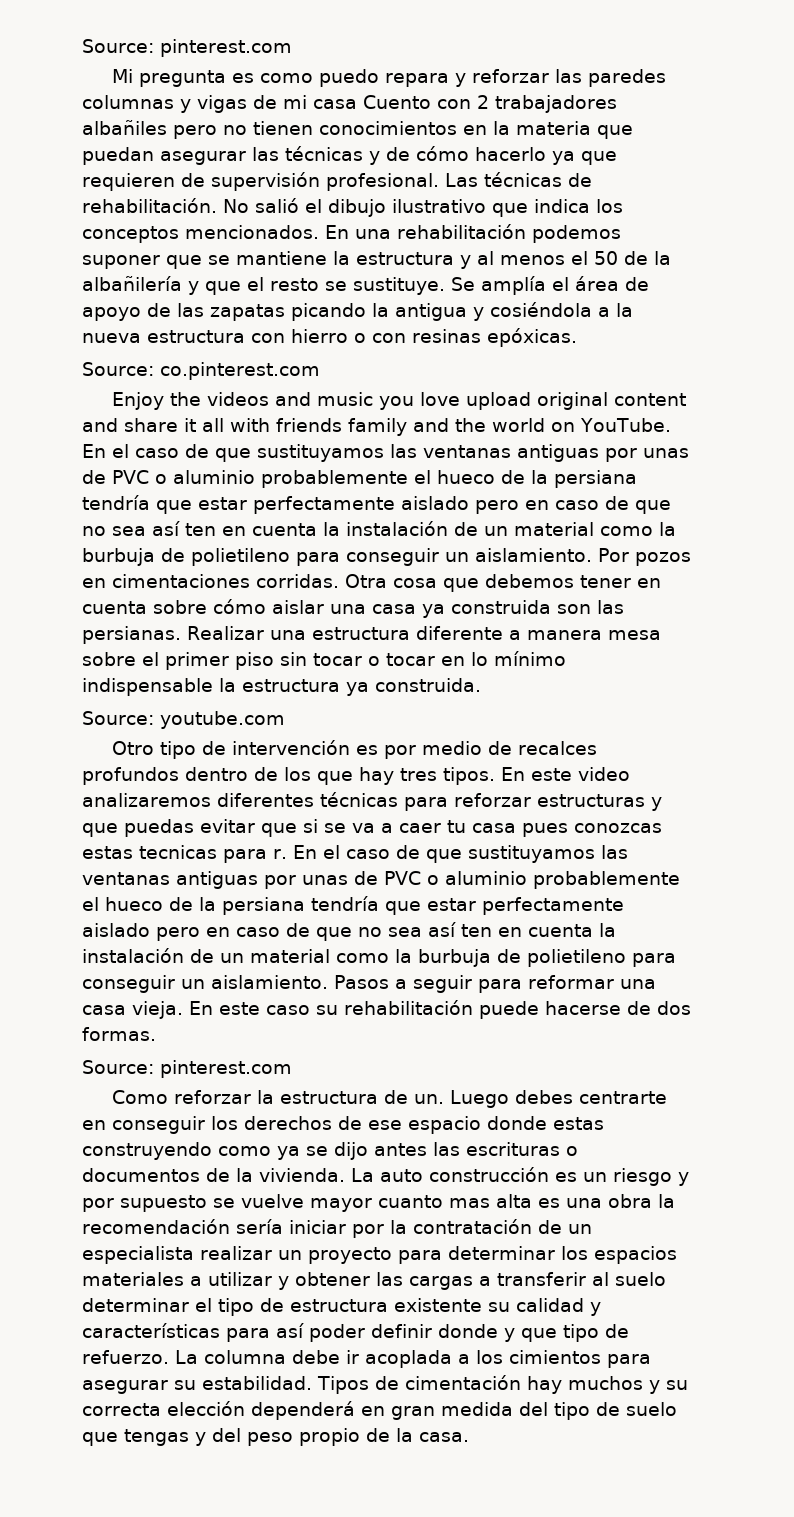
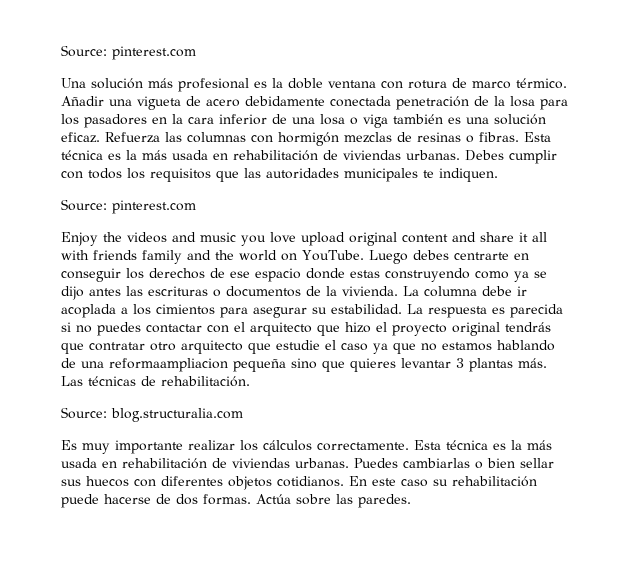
[82,39,292,57] [112,69,667,87] [82,95,617,113] [82,120,633,139] [82,146,617,165] [82,172,592,191] [82,198,623,217] [82,224,621,243] [82,251,671,269] [82,276,649,295] [82,302,633,321] [82,328,577,347] [82,362,320,380] Source: pinterest.com // Mi pregunta es como puedo repara y reforzar las paredes columnas y vigas de mi casa Cuento con 2 trabajadores albañiles pero no tienen conocimientos en la materia que puedan asegurar las técnicas y de cómo hacerlo ya que requieren de supervisión profesional. Las técnicas de rehabilitación. No salió el dibujo ilustrativo que indica los conceptos mencionados. En una rehabilitación podemos suponer que se mantiene la estructura y al menos el 50 de la albañilería y que el resto se sustituye. Se amplía el área de apoyo de las zapatas picando la antigua y cosiéndola a la nueva estructura con hierro o con resinas epóxicas. // Source: co.pinterest.com -> [61,45,196,60] [61,78,567,92] [61,96,568,110] [61,114,546,128] [61,132,551,146] [61,150,557,164] [61,168,498,182] [61,199,196,214] Source: pinterest.com // Una solución más profesional es la doble ventana con rotura de marco térmico. Añadir una vigueta de acero debidamente conectada penetración de la losa para los pasadores en la cara inferior de una losa o viga también es una solución eficaz. Refuerza las columnas con hormigón mezclas de resinas o fibras. Esta técnica es la más usada en rehabilitación de viviendas urbanas. Debes cumplir con todos los requisitos que las autoridades municipales te indiquen. // Source: pinterest.com
[82,444,689,462] [82,470,637,488] [82,495,671,514] [82,521,676,536] [82,548,691,566] [82,574,661,592] [82,599,624,618] [82,626,661,644] [82,651,566,670] [82,678,481,696] [82,711,285,729] [112,740,598,759] [82,767,630,785] [82,792,662,811] [82,819,662,837] [82,845,628,863] [82,871,680,889] [82,896,624,915] [82,922,616,941] [82,948,676,967] [82,975,656,993] [82,1000,691,1019] [82,1027,156,1041] [82,1060,292,1078] [112,1090,445,1104] En el caso de que sustituyamos las ventanas antiguas por unas de PVC o aluminio probablemente el hueco de la persiana tendría que estar perfectamente aislado pero en caso de que no sea así ten en cuenta la instalación de un material como la burbuja de polietileno para conseguir un aislamiento. Por pozos en cimentaciones corridas. Otra cosa que debemos tener en cuenta sobre cómo aislar una casa ya construida son las persianas. Realizar una estructura diferente a manera mesa sobre el primer piso sin tocar o tocar en lo mínimo indispensable la estructura ya construida. // Source: youtube.com // Otro tipo de intervención es por medio de recalces profundos dentro de los que hay tres tipos. En este video analizaremos diferentes técnicas para reforzar estructuras y que puedas evitar que si se va a caer tu casa pues conozcas estas tecnicas para r. En el caso de que sustituyamos las ventanas antiguas por unas de PVC o aluminio probablemente el hueco de la persiana tendría que estar perfectamente aislado pero en caso de que no sea así ten en cuenta la instalación de un material como la burbuja de polietileno para conseguir un aislamiento. Pasos a seguir para reformar una casa vieja. En este caso su rehabilitación puede hacerse de dos formas. // Source: pinterest.com // Como reforzar la estructura de un. -> (364, 255) none
[380,1167,689,1186] [82,1194,675,1212] [82,1219,592,1238] [82,1246,677,1264] [82,1272,666,1290] [82,1298,601,1316] [82,1323,629,1342] [82,1350,198,1364] auto construcción es un riesgo y por supuesto se vuelve mayor cuanto mas alta es una obra la recomendación sería iniciar por la contratación de un especialista realizar un proyecto para determinar los espacios materiales a utilizar y obtener las cargas a transferir al suelo determinar el tipo de estructura existente su calidad y características para así poder definir donde y que tipo de refuerzo. La -> (419, 291) none
[317,1375,688,1394] [82,1401,677,1420] [82,1428,469,1446] Tipos de cimentación hay muchos y su correcta elección dependerá en gran medida del tipo de suelo que tengas y del peso propio de la casa. -> [407,304,563,318] [61,322,551,336] [61,340,555,354] [61,358,547,372] [61,376,250,387] [61,407,243,422] [61,440,552,454] [61,458,554,469] [61,476,537,490] [61,494,411,508] La respuesta es parecida si no puedes contactar con el arquitecto que hizo el proyecto original tendrás que contratar otro arquitecto que estudie el caso ya que no estamos hablando de una reformaampliacion pequeña sino que quieres levantar 3 plantas más. Las técnicas de rehabilitación. // Source: blog.structuralia.com // Es muy importante realizar los cálculos correctamente. Esta técnica es la más usada en rehabilitación de viviendas urbanas. Puedes cambiarlas o bien sellar sus huecos con diferentes objetos cotidianos. En este caso su rehabilitación puede hacerse de dos formas. Actúa sobre las paredes.

